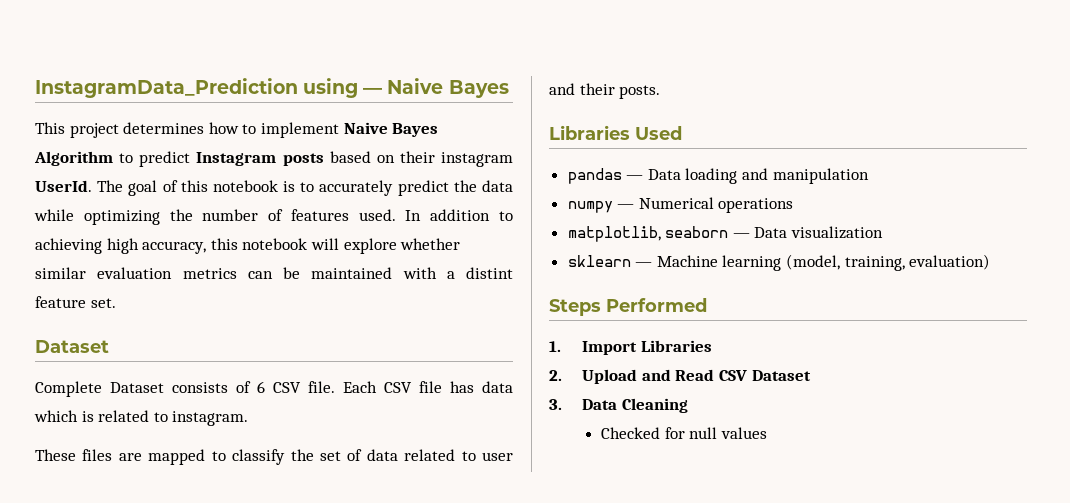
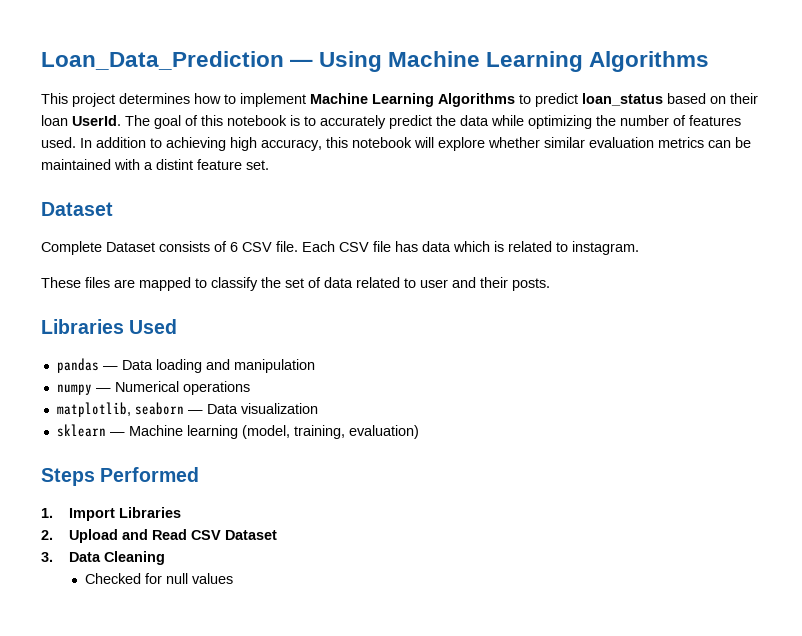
[35,78,509,98] InstagramData_Prediction using — Naive Bayes -> [41,51,710,72] Loan_Data_Prediction — Using Machine Learning Algorithms
[343,122,439,137] [34,151,324,167] Naive Bayes Algorithm to predict Instagram posts -> [310,93,663,107] Machine Learning Algorithms to predict loan_status
[441,152,513,167] instagram -> [41,115,68,126] loan

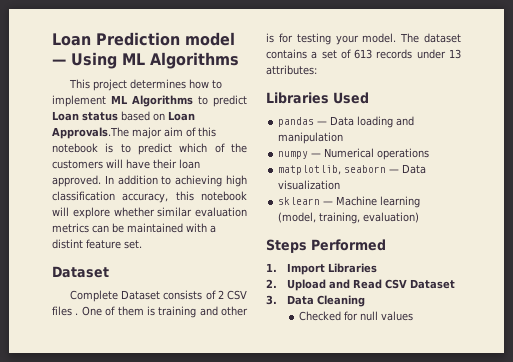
[41,51,584,72] Loan_Data_Prediction — Using Machine Learning -> [52,32,235,46] [52,52,145,69] Loan Prediction model — Using ML
[310,93,434,107] Machine Learning -> [111,95,128,104] ML
[582,93,758,106] [41,115,181,129] loan_status based on their loan UserId. The goal -> [52,111,195,121] [52,127,183,139] Loan status based on Loan Approvals.The major aim
[320,115,741,129] [41,137,76,148] accurately predict the data while optimizing the number of features used. -> [138,143,247,155] [52,159,200,169] [52,175,101,187] predict which of the customers will have their loan approved.
(257, 144) none -> [52,191,115,201] classification
[230,241,639,255] [41,277,550,291] 6 CSV file. Each CSV file has data which is related to instagram. // These files are mapped to classify the set of data related to user and their posts. -> [217,290,247,300] [52,306,248,318] [266,33,461,45] [266,49,461,59] [266,65,317,75] 2 CSV files . One of them is training and other is for testing your model. The dataset contains a set of 613 records under 13 attributes:

